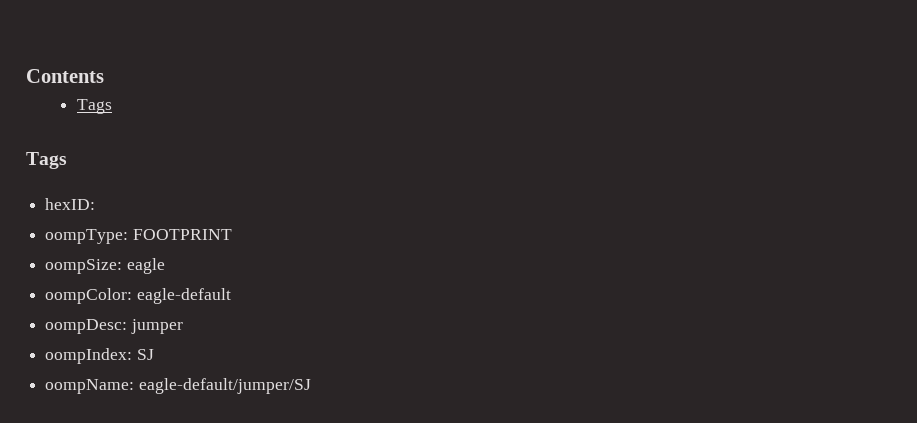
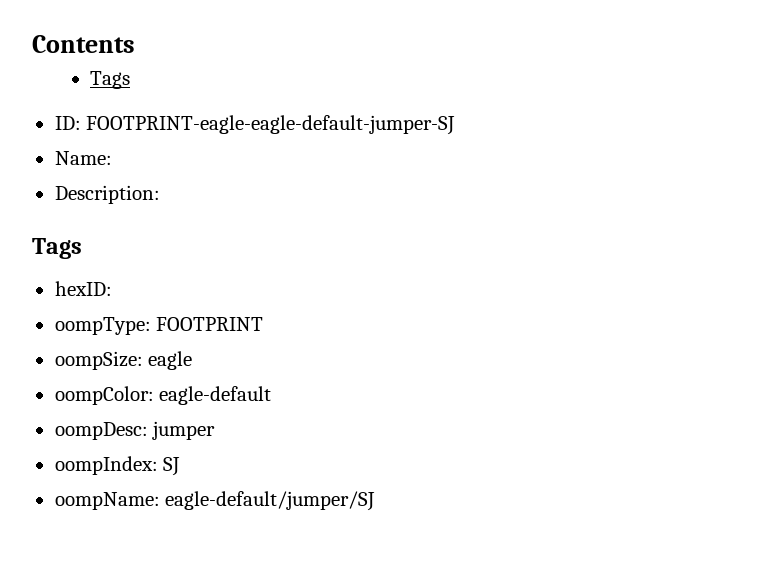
(112, 106) none -> [54,115,456,135] [54,151,112,165] [54,185,160,204] // ID: FOOTPRINT-eagle-eagle-default-jumper-SJ // Name: // Description:

